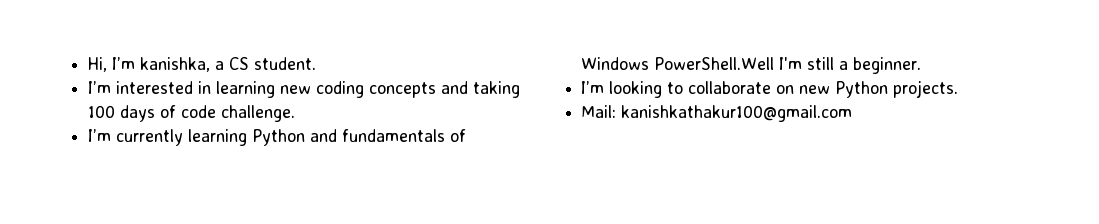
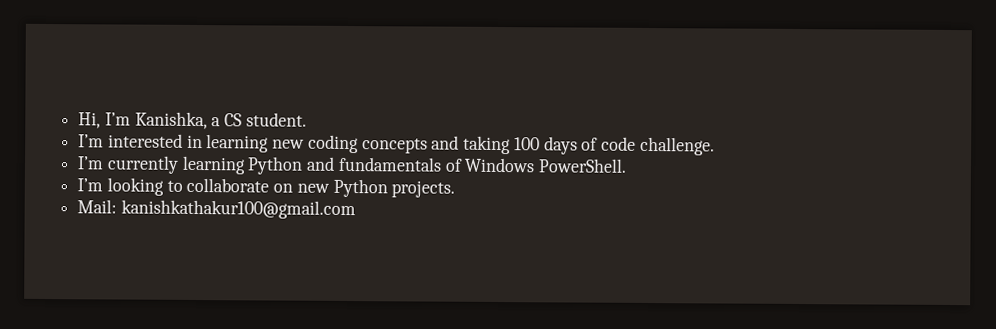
[140,57,211,72] kanishka, -> [134,111,208,130] Kanishka,
[654,57,922,74] PowerShell.Well I'm still a beginner. -> [538,158,628,173] PowerShell.

